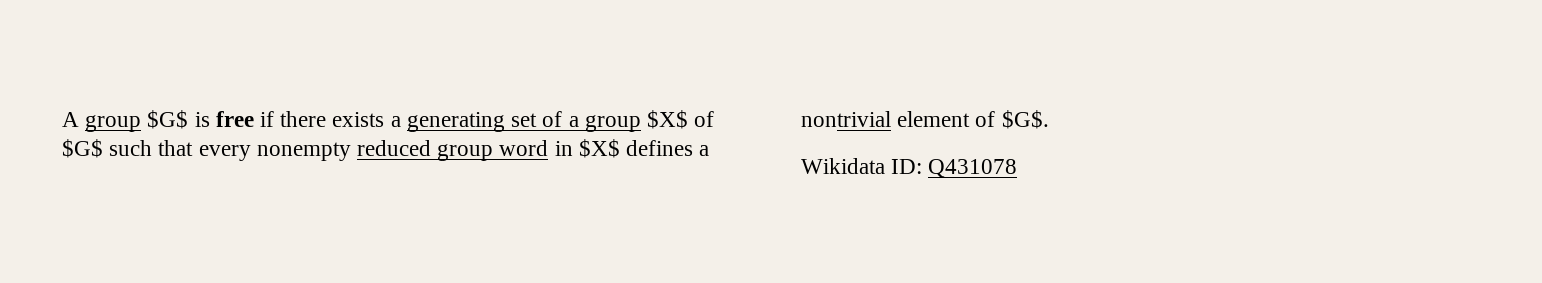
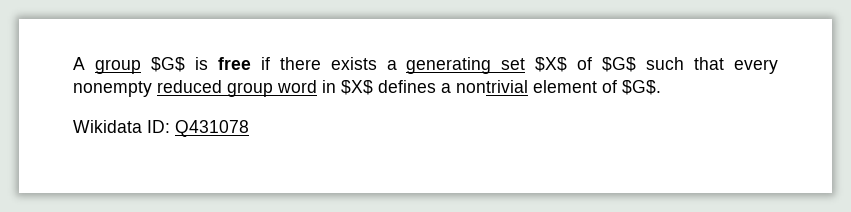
[542,111,641,132] of a group -> (526, 64) none

